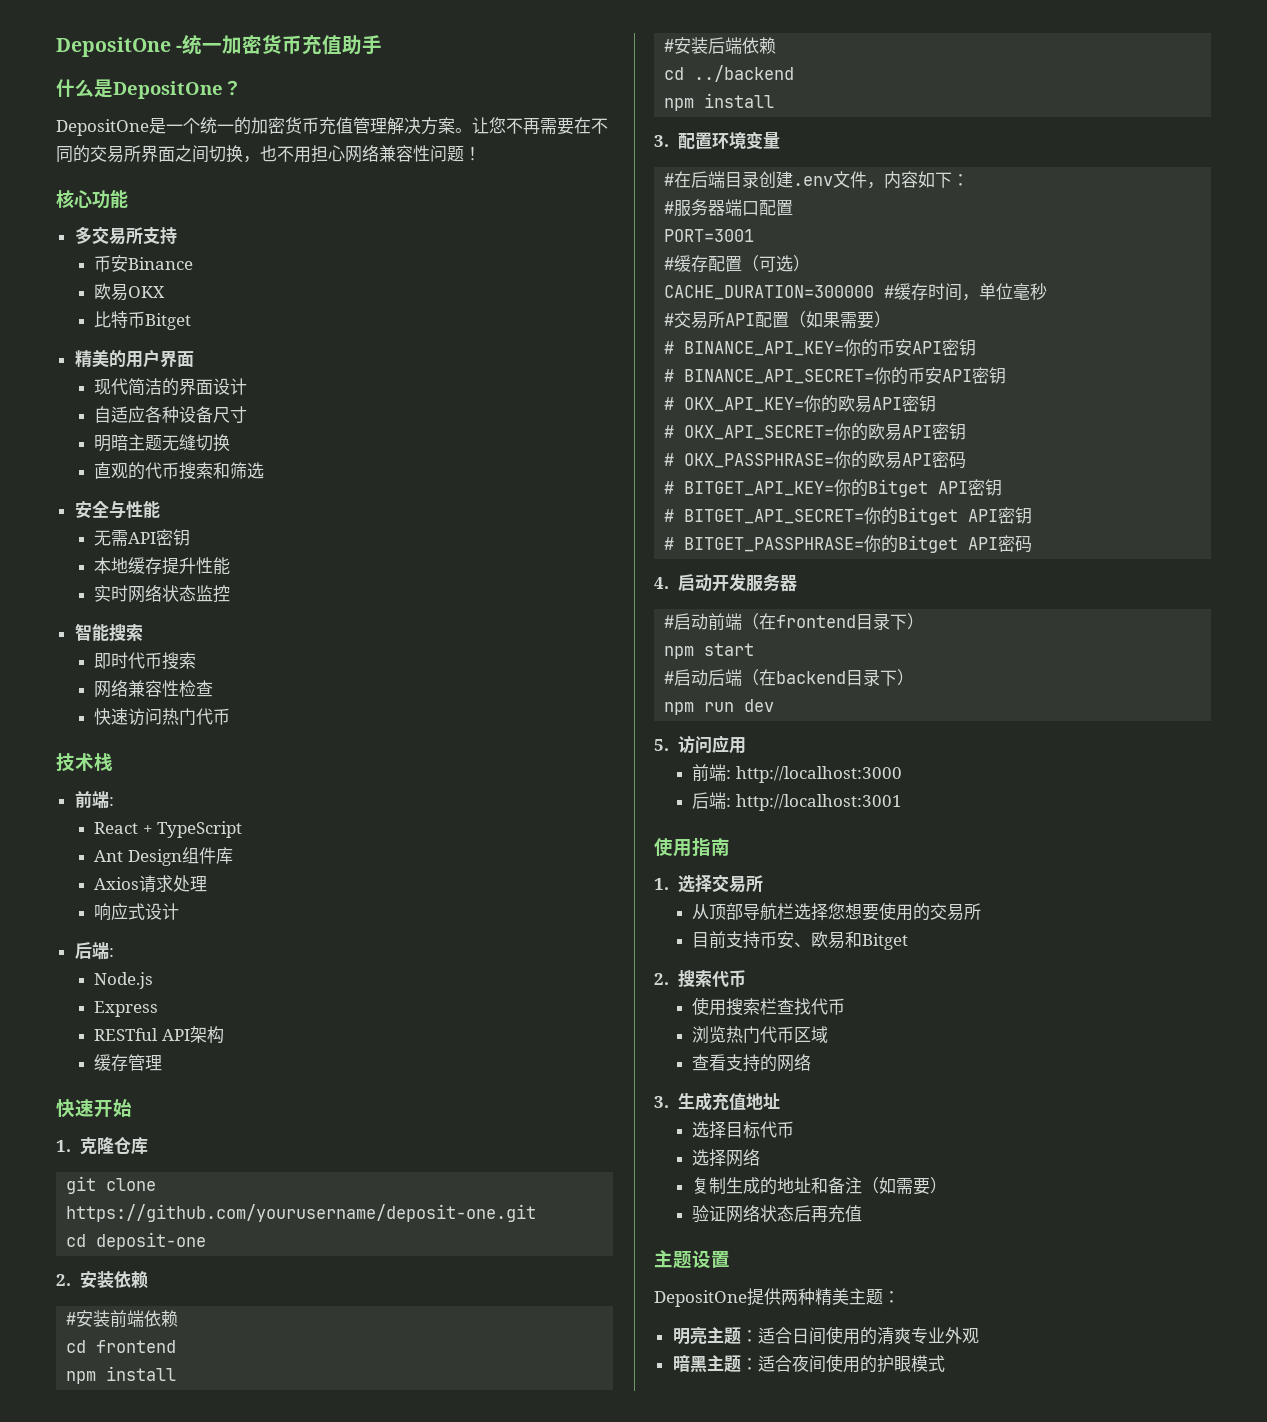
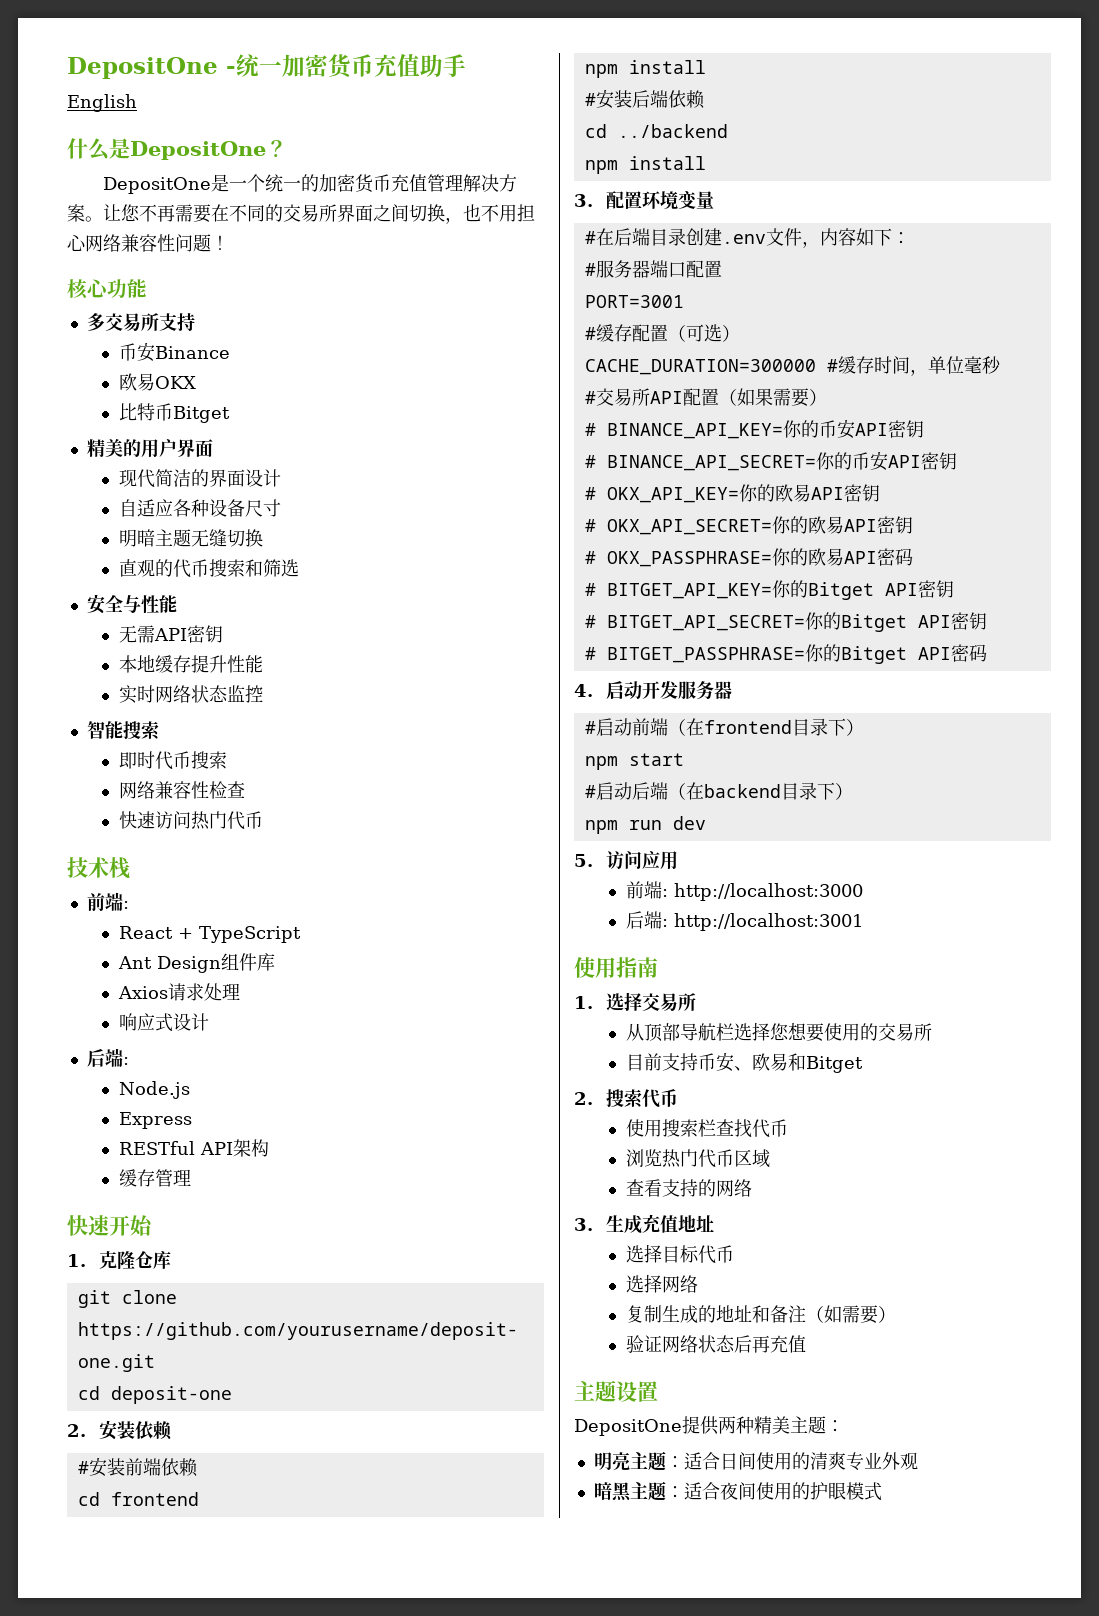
(383, 45) none -> [67,94,137,112] // English

